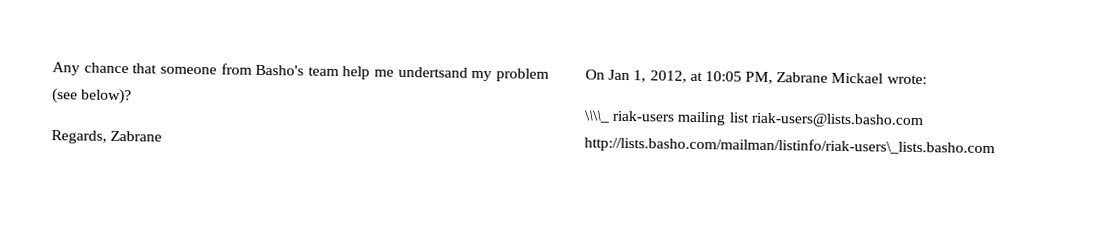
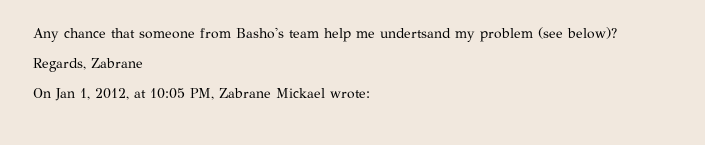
[584,110,924,129] [584,136,995,157] // \\\\_ riak-users mailing list riak-users@lists.basho.com http://lists.basho.com/mailman/listinfo/riak-users\_lists.basho.com -> (370, 94) none

